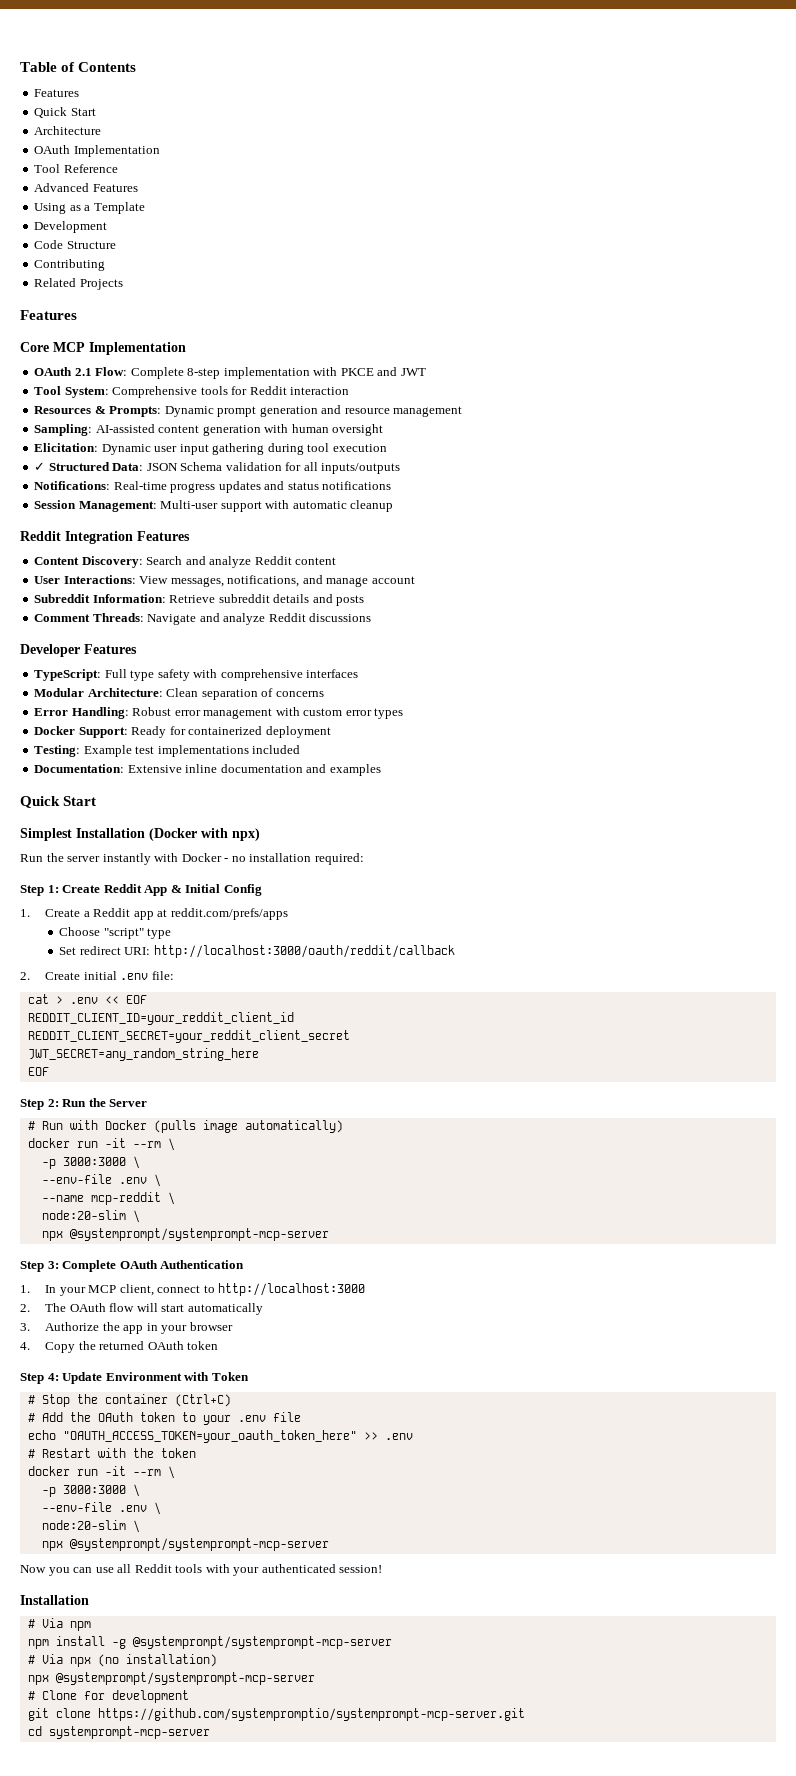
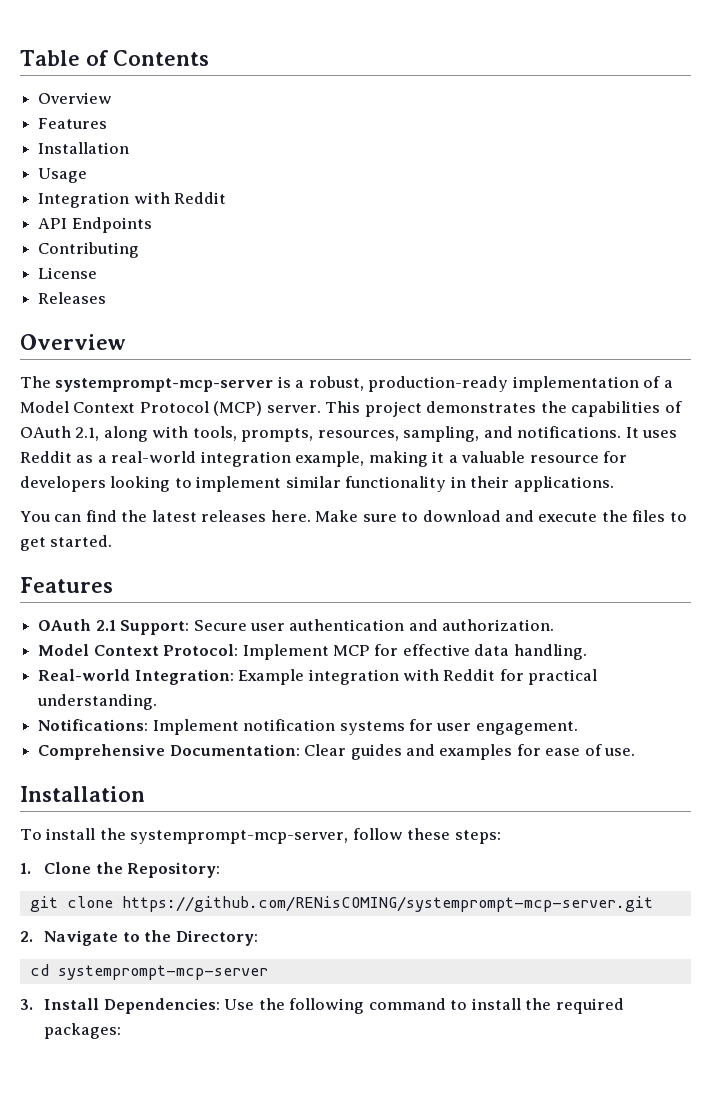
[34,89,80,97] [34,107,96,118] [34,126,102,135] [34,145,160,157] [34,164,118,173] [34,183,138,192] [34,202,145,214] [34,221,108,233] [34,240,116,249] [34,259,106,271] [34,278,123,290] [20,310,77,320] [20,342,186,355] [34,367,426,379] [34,386,350,398] [34,405,463,417] [34,424,384,436] [34,443,387,455] [34,462,401,474] [34,481,392,493] [34,500,394,512] [20,531,190,544] [34,556,337,568] [34,575,415,587] [34,594,365,606] [34,613,372,625] [20,644,137,657] [34,669,359,681] [34,688,324,700] [34,707,404,719] [34,726,331,738] [34,745,301,757] [34,764,381,776] [20,796,97,808] [20,828,260,841] [20,853,364,865] [20,884,262,896] [20,908,288,920] [59,927,172,939] [59,945,455,958] [20,971,174,980] [27,994,147,1004] [27,1012,294,1025] [27,1030,350,1043] [27,1048,259,1061] [27,1067,49,1076] [20,1098,148,1110] [27,1120,343,1133] [27,1138,175,1151] [41,1156,140,1169] [41,1174,161,1187] [41,1192,175,1205] [41,1210,140,1223] [41,1228,329,1241] [20,1260,245,1272] [20,1283,366,1296] [20,1303,263,1315] [20,1322,233,1334] [20,1341,219,1353] [20,1372,249,1384] [27,1394,231,1407] [27,1412,301,1425] [27,1430,413,1443] [27,1448,196,1458] [27,1466,175,1479] [41,1484,140,1497] [41,1502,161,1515] [41,1520,140,1533] [41,1538,329,1551] [20,1564,383,1576] [20,1595,89,1605] [27,1618,91,1631] [27,1636,392,1649] [27,1654,217,1667] [27,1672,315,1685] [27,1690,189,1703] [27,1708,525,1721] [27,1726,210,1739] // Features // Quick Start // Architecture // OAuth Implementation // Tool Reference // Advanced Features // Using as a Template // Development // Code Structure // Contributing // Related Projects // Features // Core MCP Implementation // OAuth 2.1 Flow: Complete 8-step implementation with PKCE and JWT // Tool System: Comprehensive tools for Reddit interaction // Resources & Prompts: Dynamic prompt generation and resource management // Sampling: AI-assisted content generation with human oversight // Elicitation: Dynamic user input gathering during tool execution // ✓ Structured Data: JSON Schema validation for all inputs/outputs // Notifications: Real-time progress updates and status notifications // Session Management: Multi-user support with automatic cleanup // Reddit Integration Features // Content Discovery: Search and analyze Reddit content // User Interactions: View messages, notifications, and manage account // Subreddit Information: Retrieve subreddit details and posts // Comment Threads: Navigate and analyze Reddit discussions // Developer Features // TypeScript: Full type safety with comprehensive interfaces // Modular Architecture: Clean separation of concerns // Error Handling: Robust error management with custom error types // Docker Support: Ready for containerized deployment // Testing: Example test implementations included // Documentation: Extensive inline documentation and examples // Quick Start // Simplest Installation (Docker with npx) // Run the server instantly with Docker - no installation required: // Step 1: Create Reddit App & Initial Config // 1. Create a Reddit app at reddit.com/prefs/apps // Choose "script" type // Set redirect URI: http://localhost:3000/oauth/reddit/callback // 2. Create initial .env file: // cat > .env << EOF // REDDIT_CLIENT_ID=your_reddit_client_id // REDDIT_CLIENT_SECRET=your_reddit_client_secret // JWT_SECRET=any_random_string_here // EOF // Step 2: Run the Server // # Run with Docker (pulls image automatically) // docker run -it --rm \ // -p 3000:3000 \ // --env-file .env \ // --name mcp-reddit \ // node:20-slim \ // npx @systemprompt/systemprompt-mcp-server // Step 3: Complete OAuth Authentication // 1. In your MCP client, connect to http://localhost:3000 // 2. The OAuth flow will start automatically // 3. Authorize the app in your browser // 4. Copy the returned OAuth token // Step 4: Update Environment with Token // # Stop the container (Ctrl+C) // # Add the OAuth token to your .env file // echo "OAUTH_ACCESS_TOKEN=your_oauth_token_here" >> .env // # Restart with the token // docker run -it --rm \ // -p 3000:3000 \ // --env-file .env \ // node:20-slim \ // npx @systemprompt/systemprompt-mcp-server // Now you can use all Reddit tools with your authenticated session! // Installation // # Via npm // npm install -g @systemprompt/systemprompt-mcp-server // # Via npx (no installation) // npx @systemprompt/systemprompt-mcp-server // # Clone for development // git clone https://github.com/systempromptio/systemprompt-mcp-server.git // cd systemprompt-mcp-server -> [38,92,113,104] [38,118,108,129] [38,142,130,154] [38,168,88,183] [38,192,227,208] [38,217,152,233] [38,242,140,258] [38,267,98,279] [38,292,107,304] [20,334,126,350] [20,376,673,392] [20,401,682,417] [20,426,678,442] [20,451,628,467] [20,476,614,492] [20,510,687,522] [20,535,113,551] [20,577,113,593] [38,619,555,635] [38,644,587,660] [38,669,598,685] [37,694,158,710] [38,719,578,735] [38,744,636,760] [20,786,145,802] [20,828,501,844] [20,862,221,878] [29,896,653,912] [20,930,258,946] [29,964,268,980] [20,998,624,1014] [44,1023,122,1039] // Overview // Features // Installation // Usage // Integration with Reddit // API Endpoints // Contributing // License // Releases // Overview // The systemprompt-mcp-server is a robust, production-ready implementation of a Model Context Protocol (MCP) server. This project demonstrates the capabilities of OAuth 2.1, along with tools, prompts, resources, sampling, and notifications. It uses Reddit as a real-world integration example, making it a valuable resource for developers looking to implement similar functionality in their applications. // You can find the latest releases here. Make sure to download and execute the files to get started. // Features // OAuth 2.1 Support: Secure user authentication and authorization. // Model Context Protocol: Implement MCP for effective data handling. // Real-world Integration: Example integration with Reddit for practical understanding. // Notifications: Implement notification systems for user engagement. // Comprehensive Documentation: Clear guides and examples for ease of use. // Installation // To install the systemprompt-mcp-server, follow these steps: // 1. Clone the Repository: // git clone https://github.com/RENisCOMING/systemprompt-mcp-server.git // 2. Navigate to the Directory: // cd systemprompt-mcp-server // 3. Install Dependencies: Use the following command to install the required packages:

